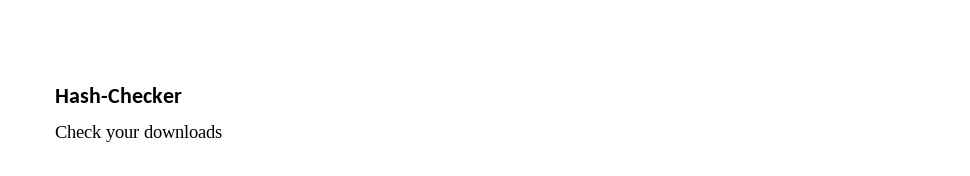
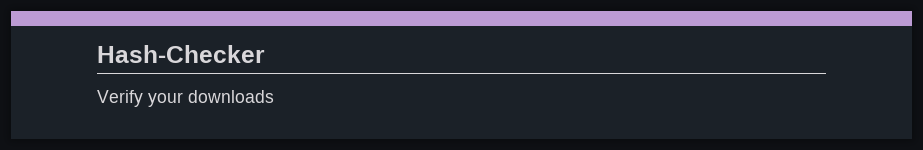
[55,125,102,138] Check -> [97,90,143,107] Verify

